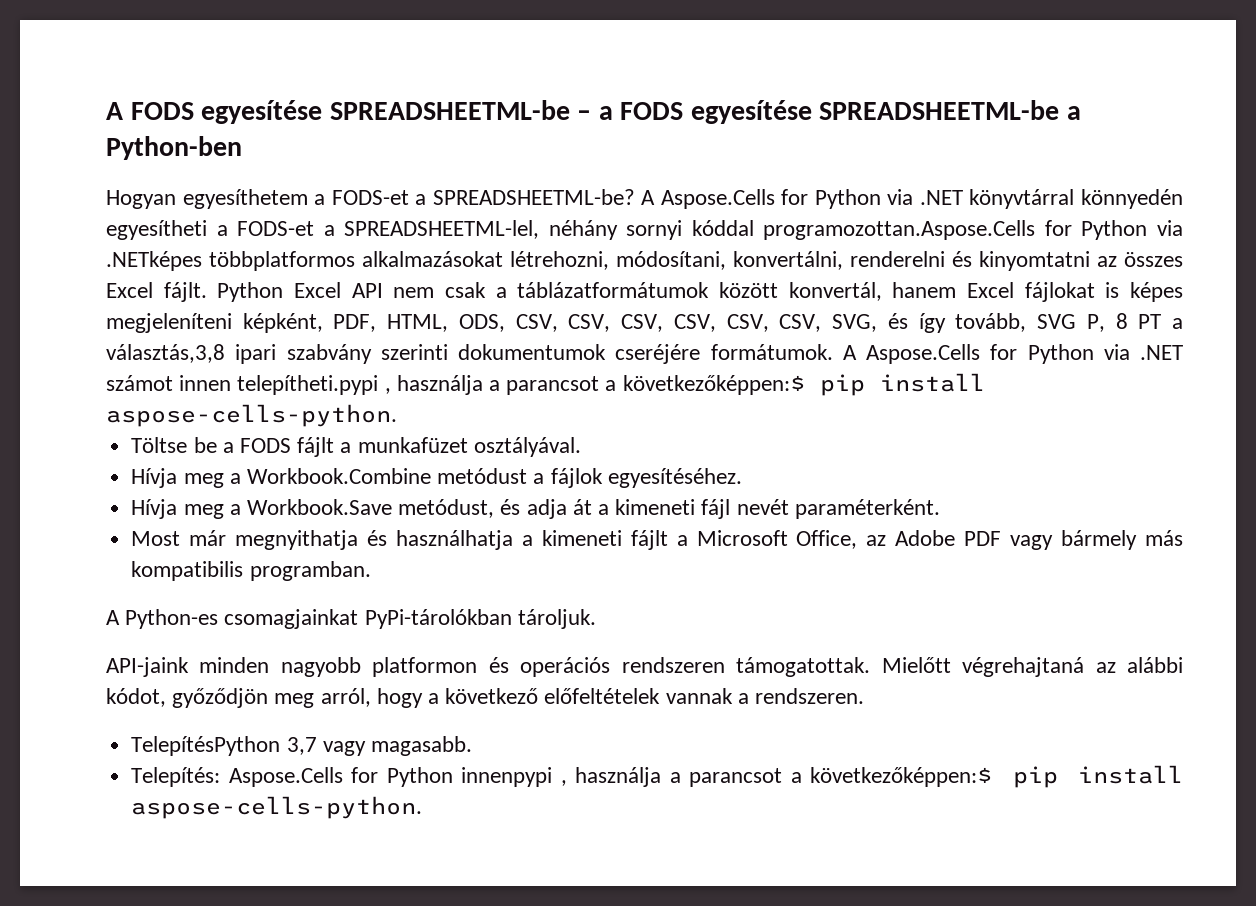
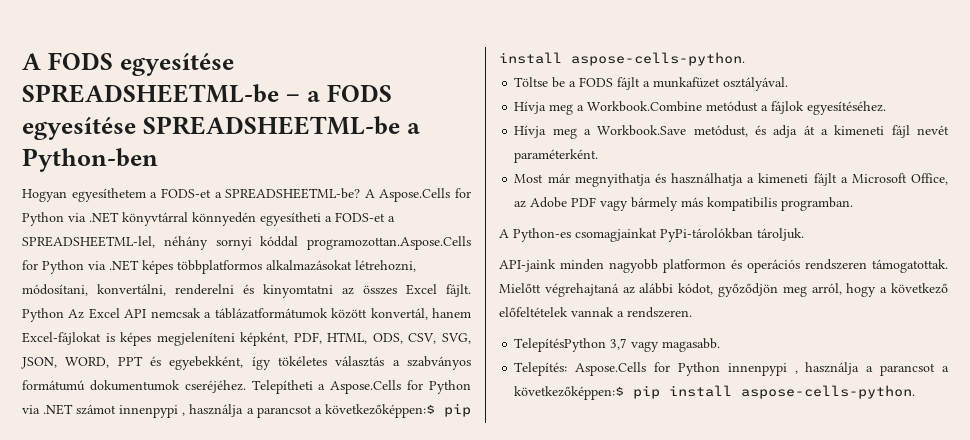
[106,251,202,271] .NETképes -> [109,260,173,274] .NET képes
(284, 292) none -> [68,309,85,319] Az
[393,282,486,298] nem csak -> [150,308,201,318] nemcsak
[966,282,1095,302] Excel fájlokat -> [22,332,101,345] Excel-fájlokat
[568,313,1183,333] [106,344,857,364] CSV, CSV, CSV, CSV, CSV, SVG, és így tovább, SVG P, 8 PT a választás,3,8 ipari szabvány szerinti dokumentumok cseréjére formátumok. A -> [441,333,471,344] [21,356,471,370] [22,380,326,394] SVG, JSON, WORD, PPT és egyebekként, így tökéletes választás a szabványos formátumú dokumentumok cseréjéhez. Telepítheti a
[179,375,379,395] innen telepítheti.pypi -> [119,405,179,418] innenpypi

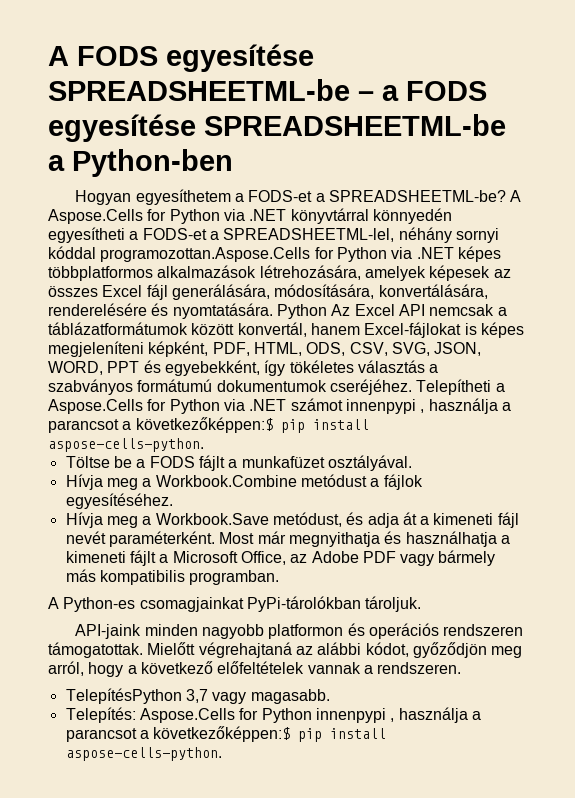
[266,260,416,272] [22,284,471,298] alkalmazásokat létrehozni, módosítani, konvertálni, renderelni és kinyomtatni az összes Excel fájlt. -> [157,265,511,281] [48,284,488,300] [48,303,273,319] alkalmazások létrehozására, amelyek képesek az összes Excel fájl generálására, módosítására, konvertálására, renderelésére és nyomtatására.
(599, 156) // -> (215, 539) none

